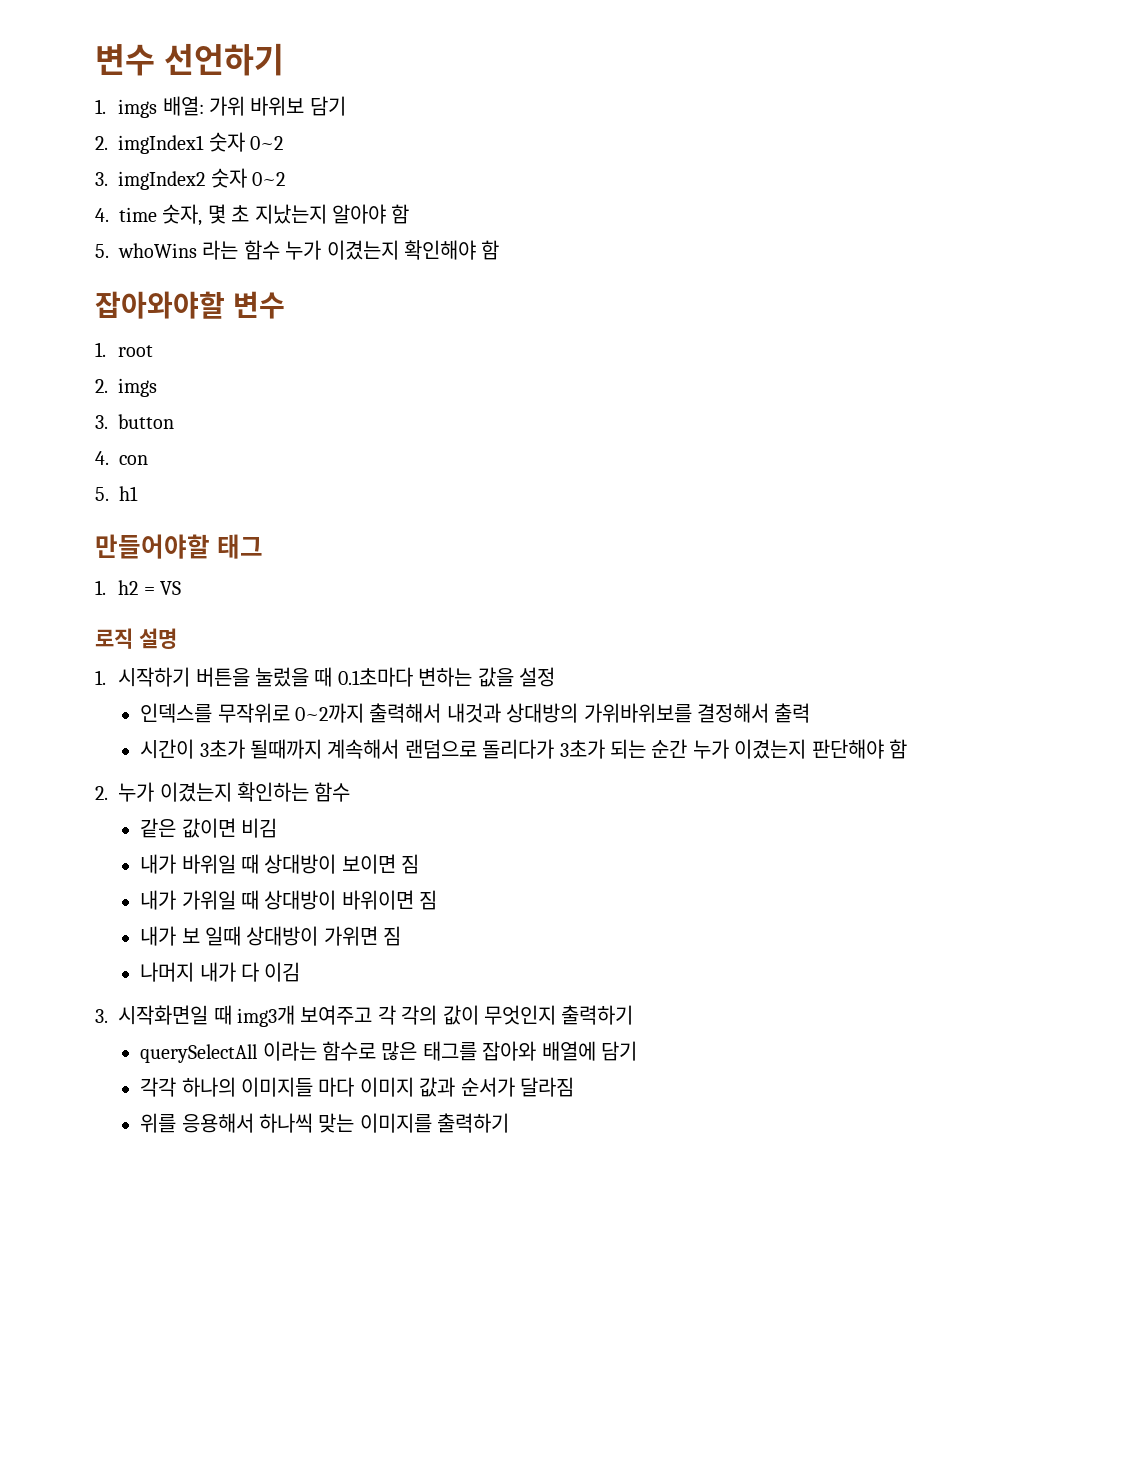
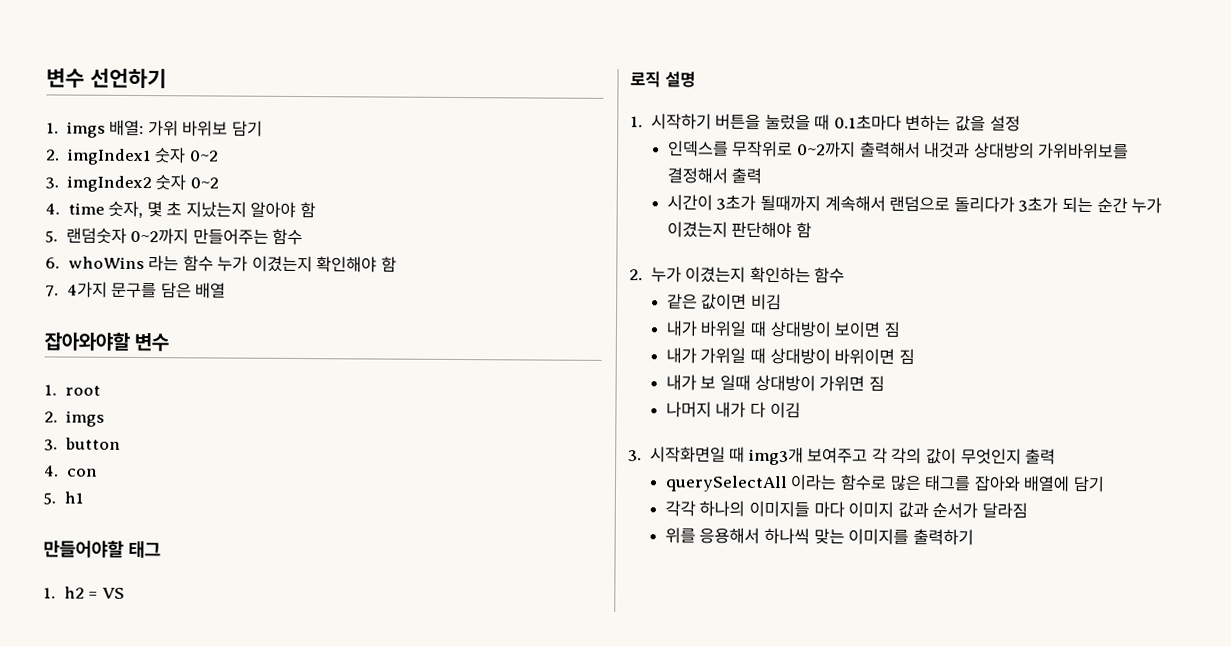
(109, 251) none -> [65,227,304,246] [45,257,60,269] 랜덤숫자 0~2까지 만들어주는 함수 // 6.
(500, 250) none -> [45,281,227,299] // 7. 4가지 문구를 담은 배열
[561,1005,634,1025] 출력하기 -> [1025,448,1057,465] 출력

